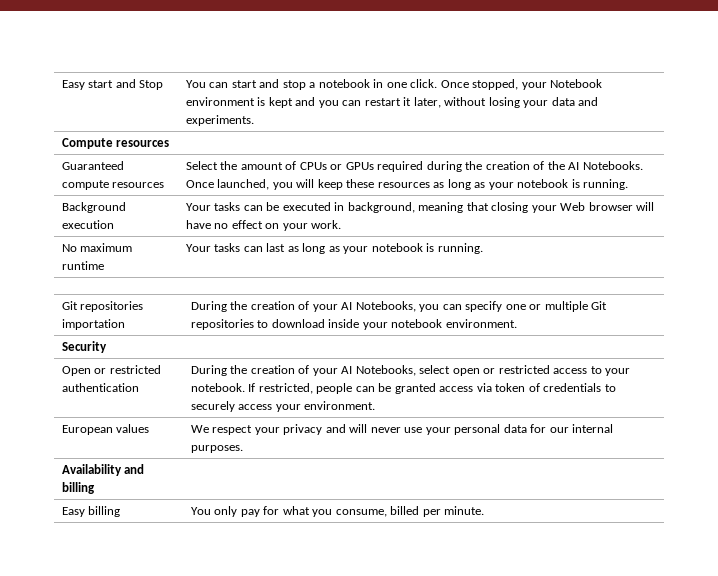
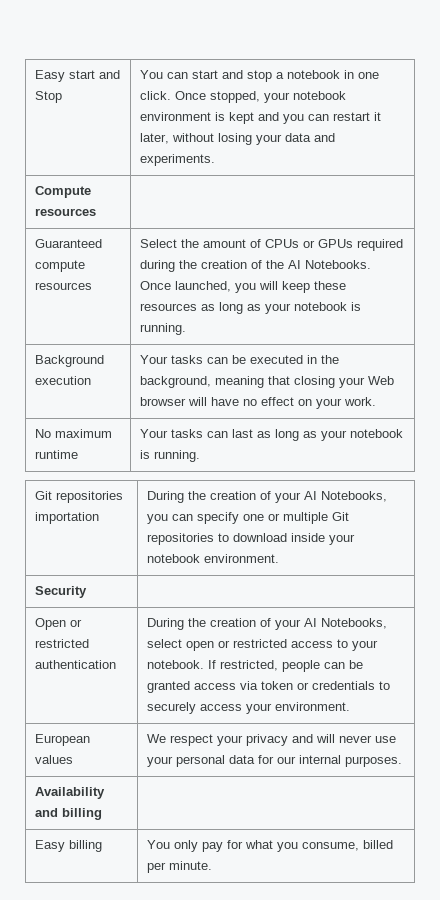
[550,79,603,88] Notebook -> [292,91,346,100] notebook
(345, 206) none -> [320,355,339,364] the
[528,383,540,392] of -> [296,682,309,690] or

